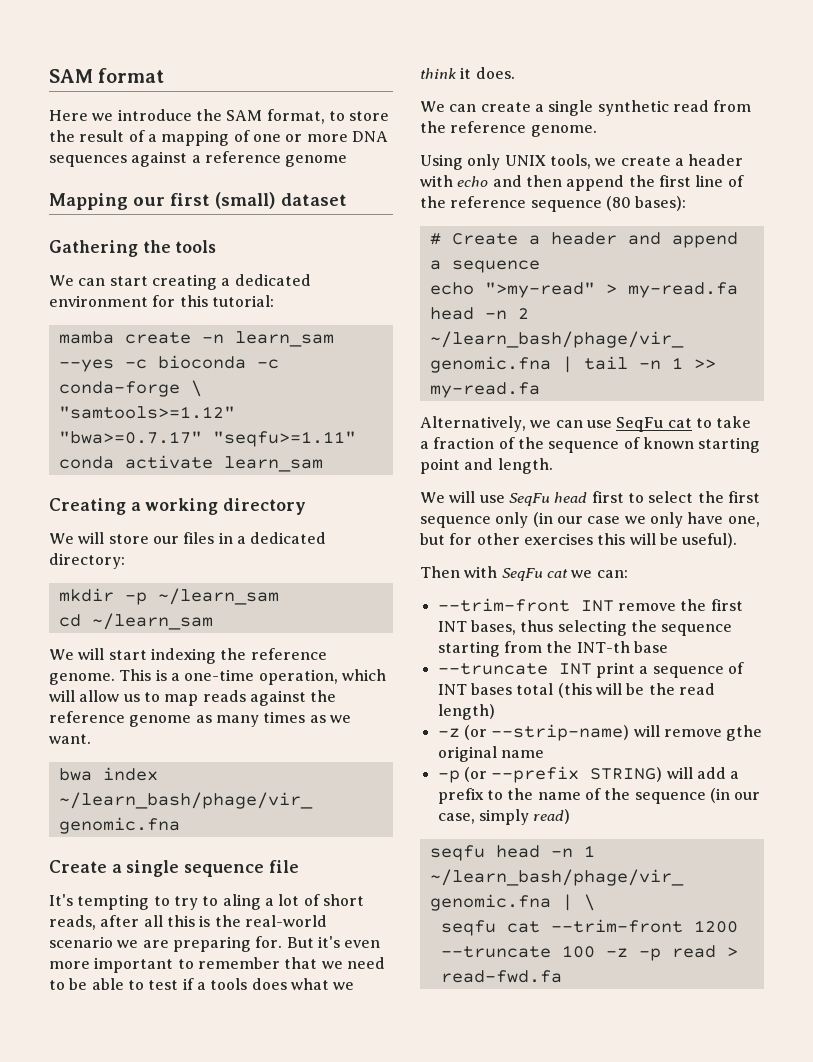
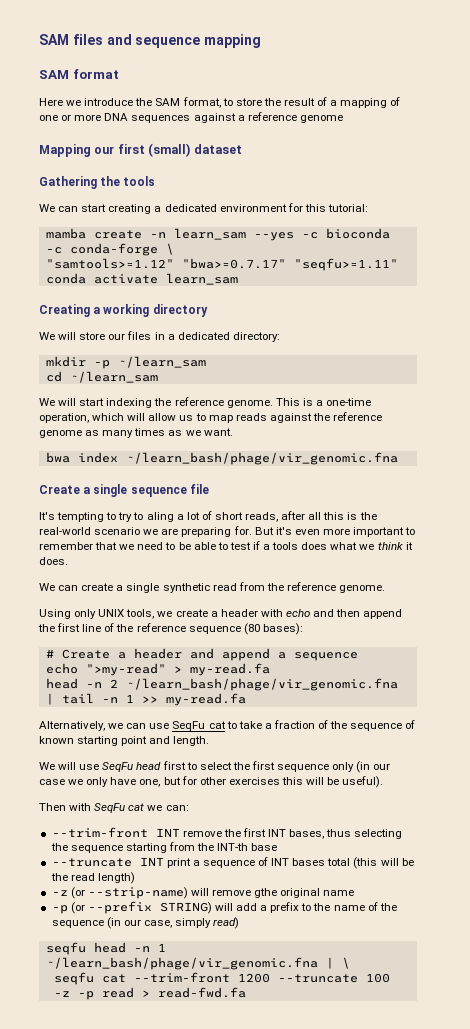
[49,69,93,83] SAM -> [39,34,262,48] [39,70,69,79] SAM files and sequence mapping // SAM

